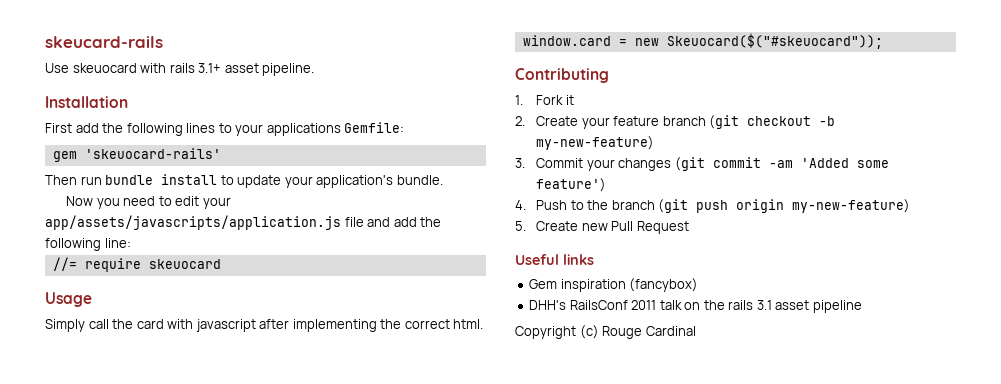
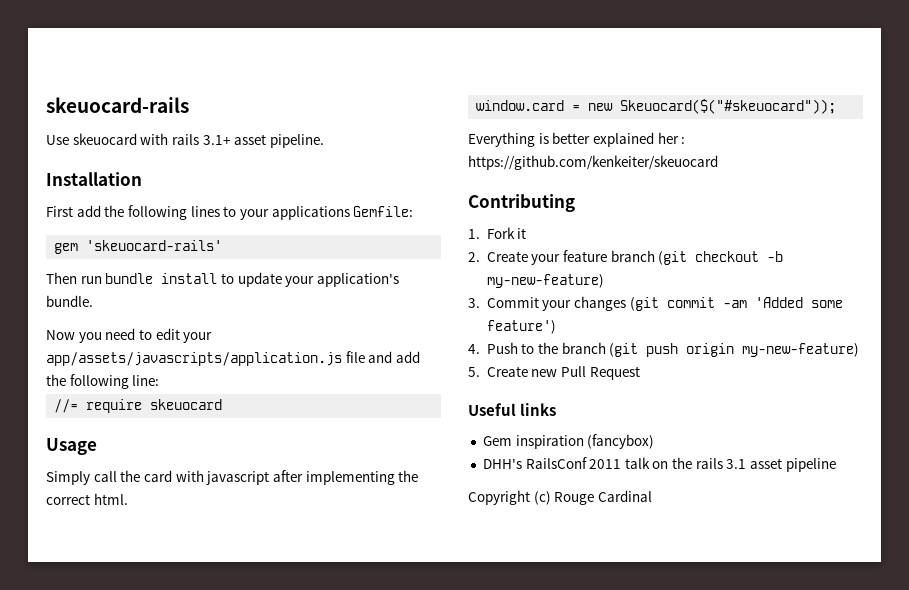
[45,36,163,48] skeucard-rails -> [46,97,189,113] skeuocard-rails
(883, 41) none -> [468,132,686,147] [468,155,718,170] // Everything is better explained her : https://github.com/kenkeiter/skeuocard

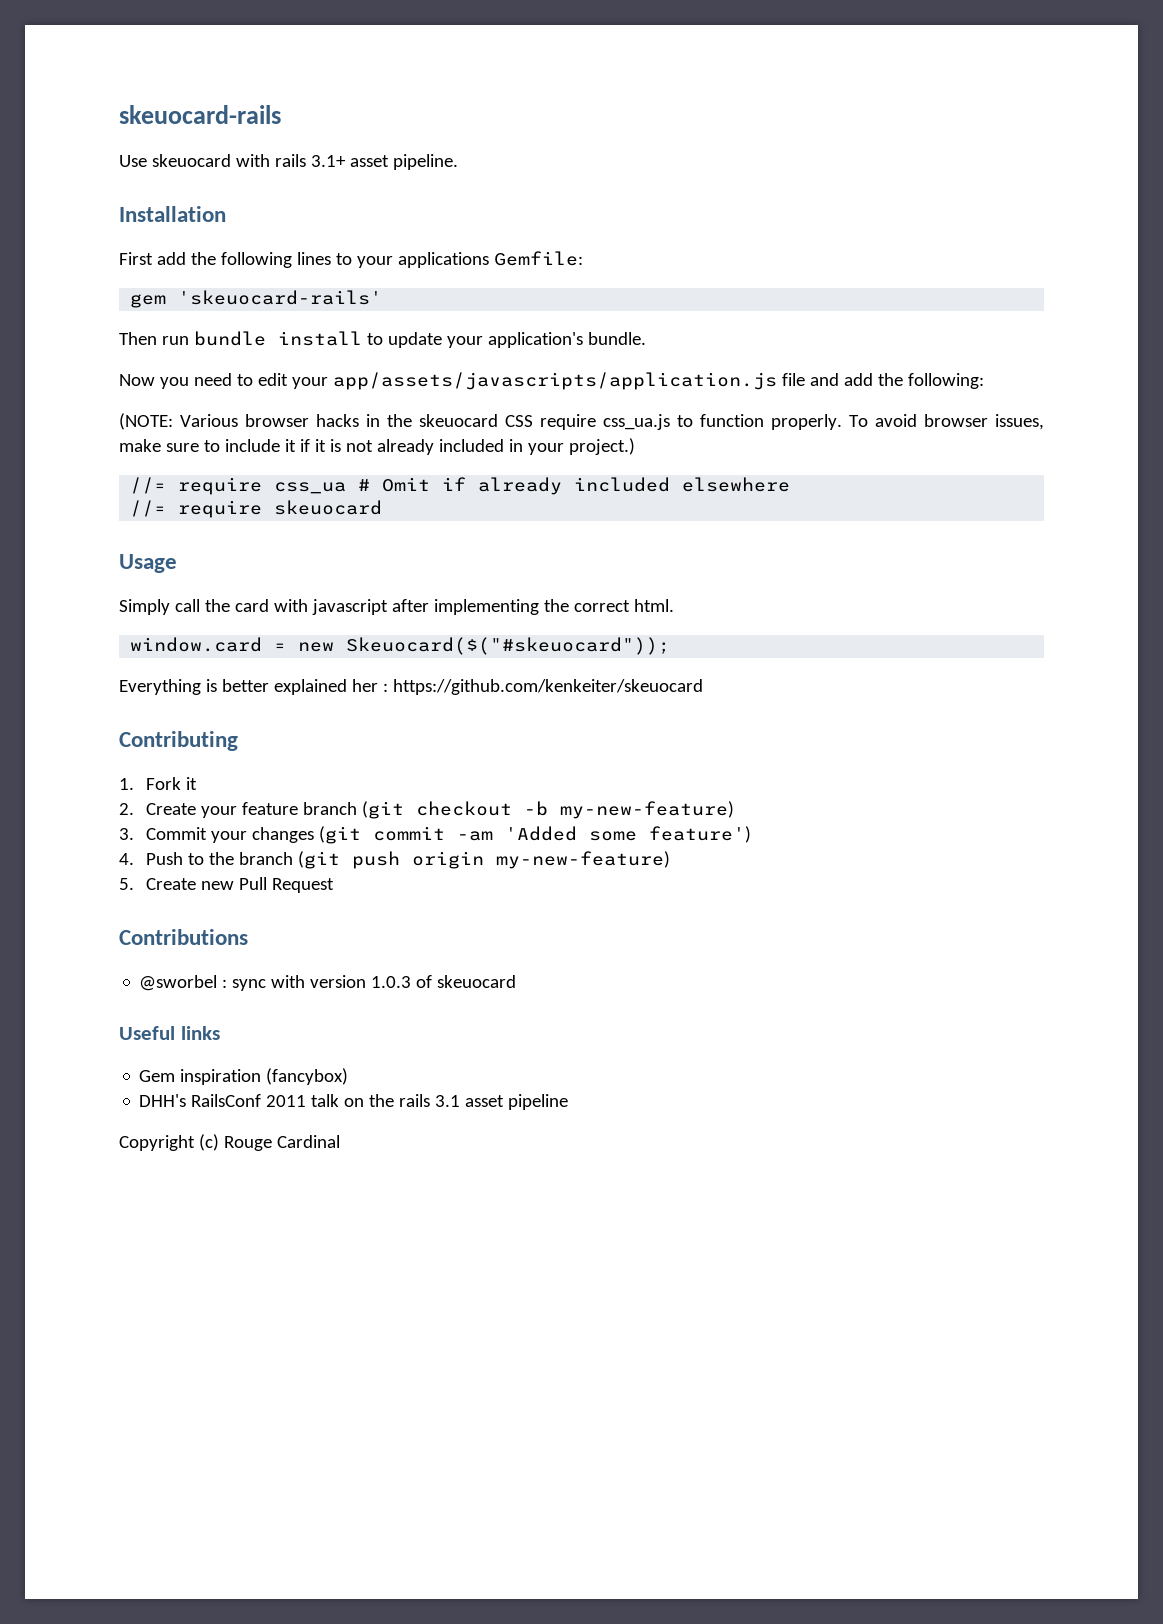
[69,374,160,389] following line: -> [907,373,984,389] [119,413,1044,430] [119,438,635,455] [130,477,791,495] following: // (NOTE: Various browser hacks in the skeuocard CSS require css_ua.js to function properly. To avoid browser issues, make sure to include it if it is not already included in your project.) // //= require css_ua # Omit if already included elsewhere
(640, 373) none -> [119,929,248,945] [139,975,517,991] // Contributions // @sworbel : sync with version 1.0.3 of skeuocard

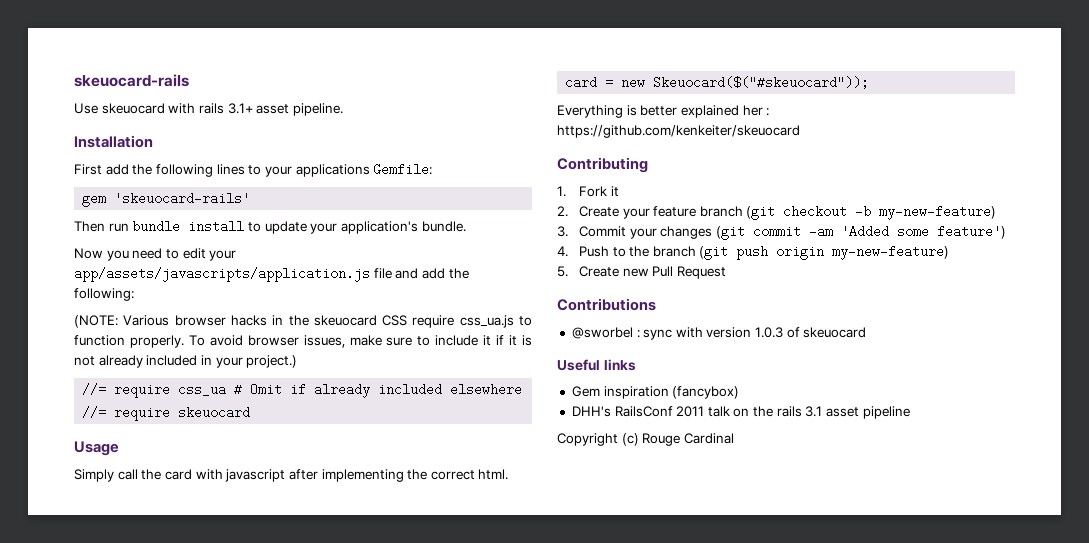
[130,637,263,652] window.card -> [565,76,598,89] card

